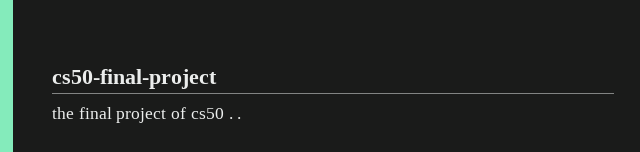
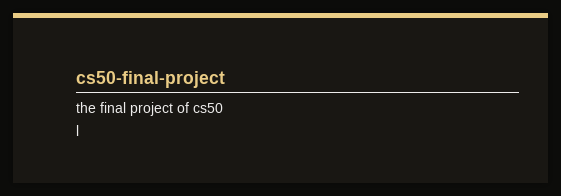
[228,117,242,119] . . -> [76,125,79,136] // l

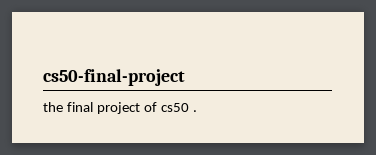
[76,125,79,136] // l -> [192,110,197,112] .

